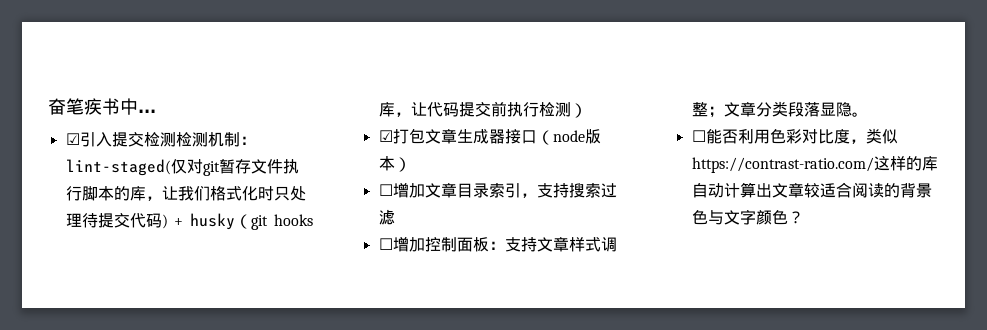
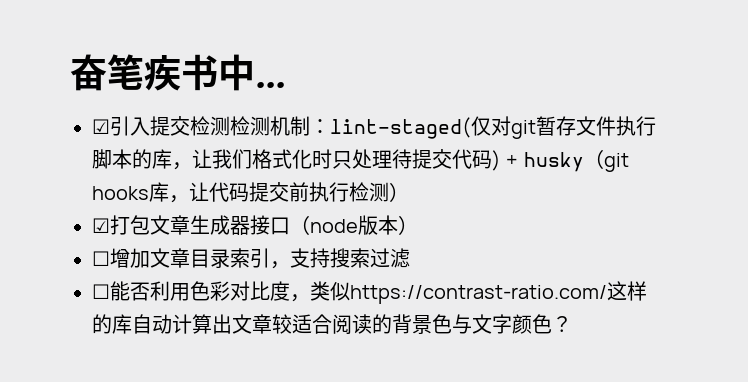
[378,236,617,252] [691,101,868,118] // ☐增加控制面板：支持文章样式调整；文章分类段落显隐。 -> (410, 258) none

